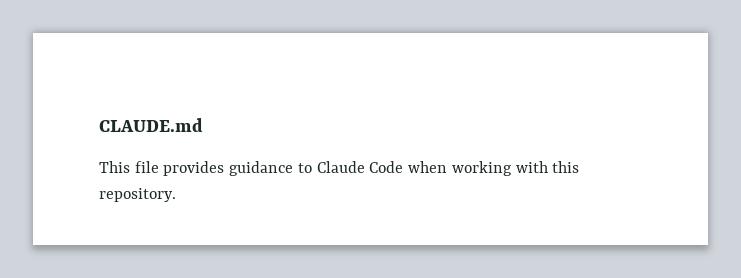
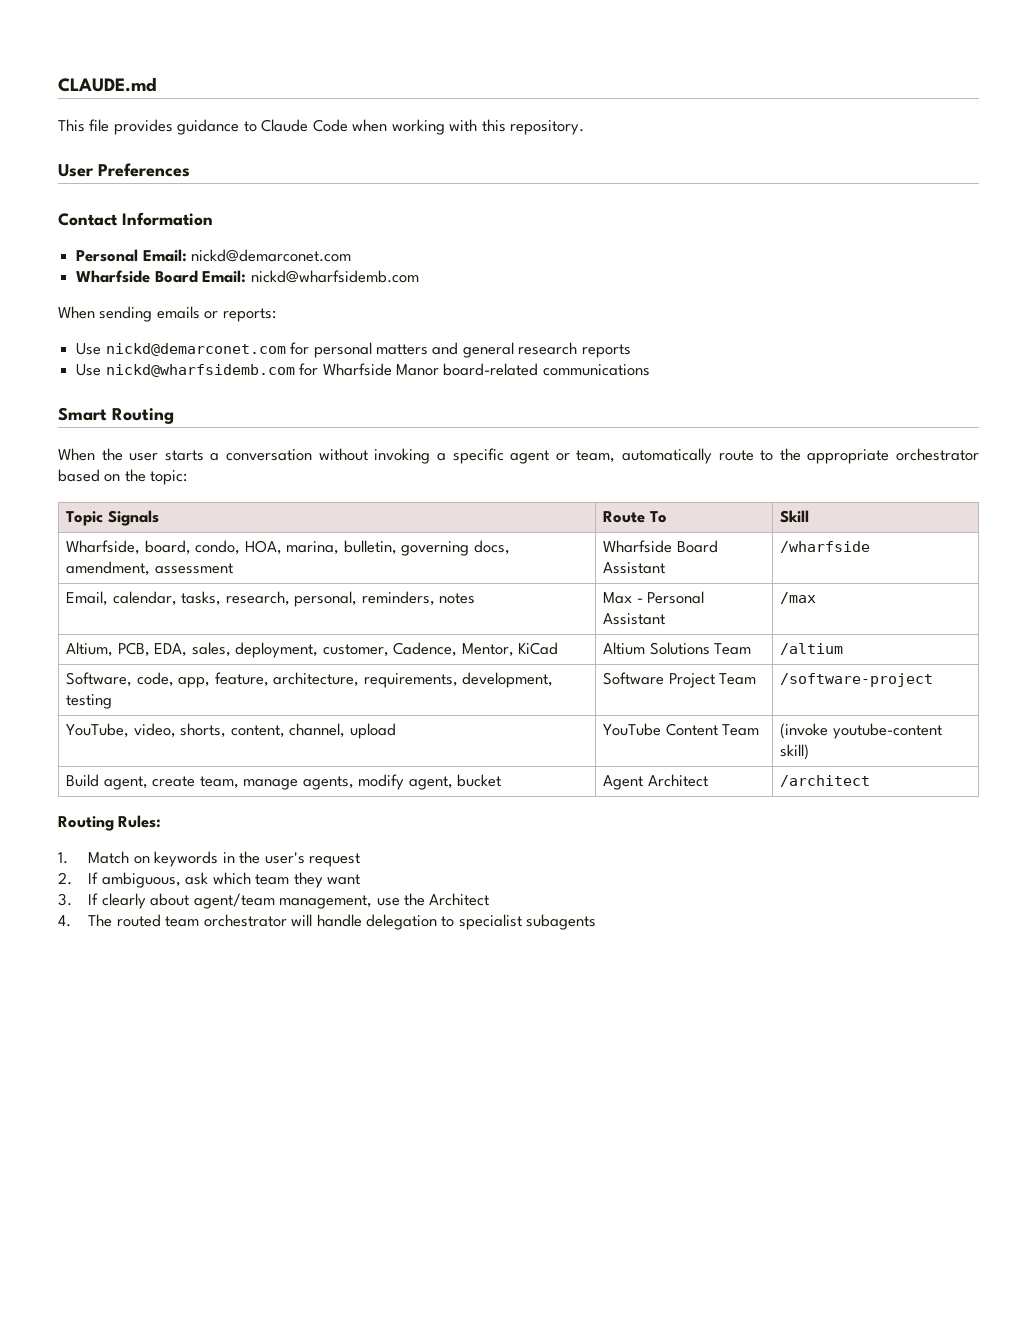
(176, 195) none -> [58,163,190,177] [58,212,213,226] [76,249,352,262] [76,270,419,283] [58,306,276,322] [76,342,631,358] [76,363,650,377] [58,407,174,424] [58,448,979,464] [58,469,188,485] [66,510,159,526] [603,511,667,523] [780,510,810,523] [66,540,510,556] [66,561,233,576] [603,540,718,553] [603,562,666,574] [780,541,871,553] [66,591,476,607] [603,591,705,604] [603,613,666,625] [780,592,817,604] [66,642,559,658] [603,642,752,655] [780,643,844,655] [66,672,554,688] [66,694,113,709] [603,672,757,688] [780,673,934,687] [66,723,396,739] [603,723,760,736] [780,723,942,739] [780,744,810,760] [66,774,502,790] [603,774,708,790] [780,775,871,787] [58,815,162,831] [58,851,361,867] [58,872,361,888] [58,893,490,909] [58,914,597,930] // User Preferences // Contact Information // Personal Email: nickd@demarconet.com // Wharfside Board Email: nickd@wharfsidemb.com // When sending emails or reports: // Use nickd@demarconet.com for personal matters and general research reports // Use nickd@wharfsidemb.com for Wharfside Manor board-related communications // Smart Routing // When the user starts a conversation without invoking a specific agent or team, automatically route to the appropriate orchestrator based on the topic: // Topic Signals | Route To | Skill // Wharfside, board, condo, HOA, marina, bulletin, governing docs, amendment, assessment | Wharfside Board Assistant | /wharfside // Email, calendar, tasks, research, personal, reminders, notes | Max - Personal Assistant | /max // Altium, PCB, EDA, sales, deployment, customer, Cadence, Mentor, KiCad | Altium Solutions Team | /altium // Software, code, app, feature, architecture, requirements, development, testing | Software Project Team | /software-project // YouTube, video, shorts, content, channel, upload | YouTube Content Team | (invoke youtube-content skill) // Build agent, create team, manage agents, modify agent, bucket | Agent Architect | /architect // Routing Rules: // 1. Match on keywords in the user's request // 2. If ambiguous, ask which team they want // 3. If clearly about agent/team management, use the Architect // 4. The routed team orchestrator will handle delegation to specialist subagents

